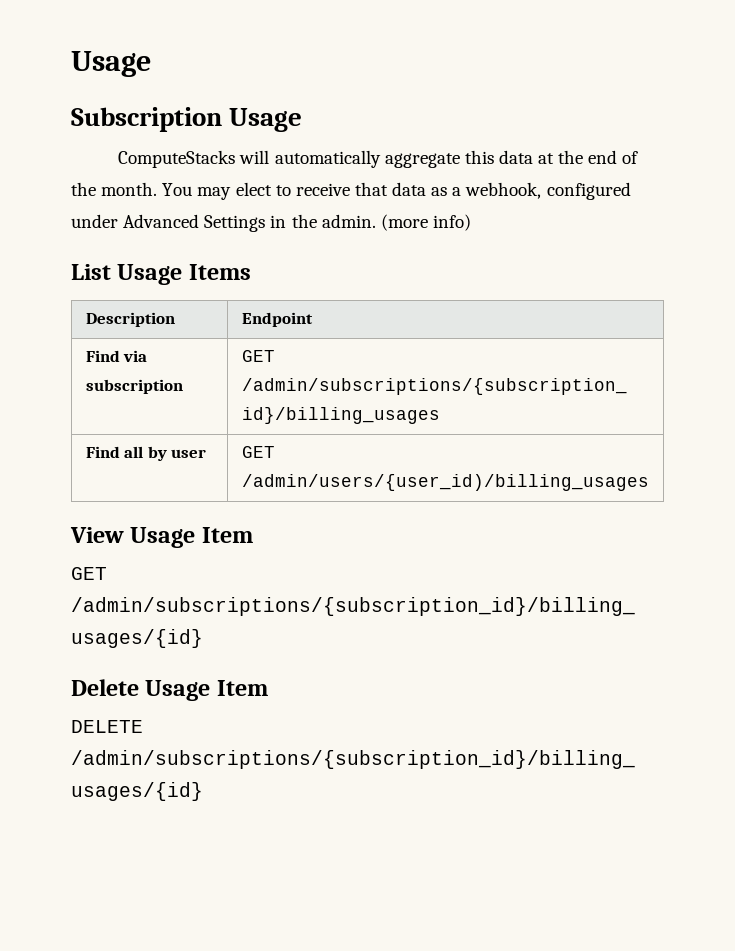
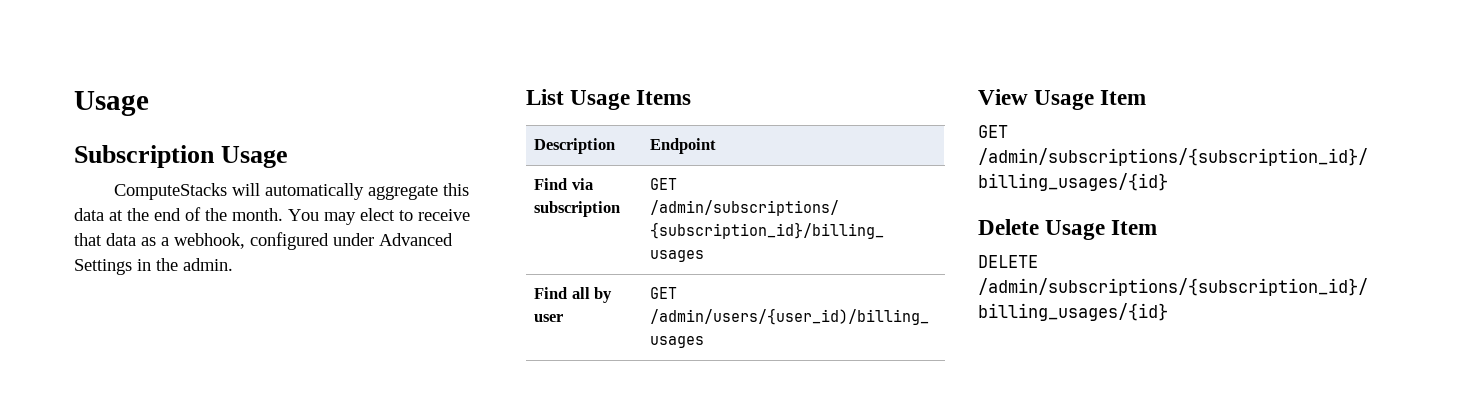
[380,214,471,231] (more info) -> (233, 264) none

